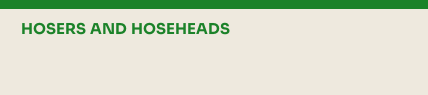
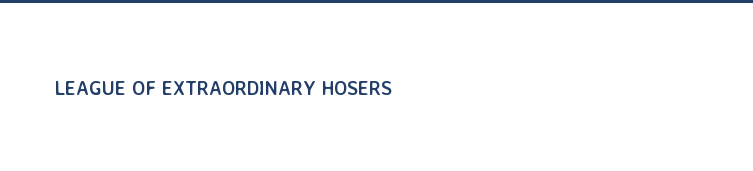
[21,22,231,35] HOSERS AND HOSEHEADS -> [55,81,392,95] LEAGUE OF EXTRAORDINARY HOSERS

